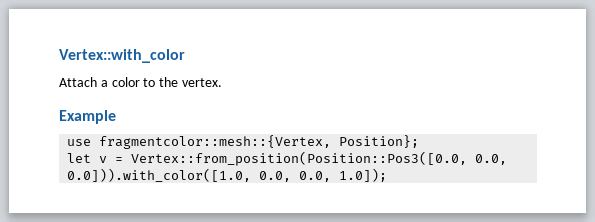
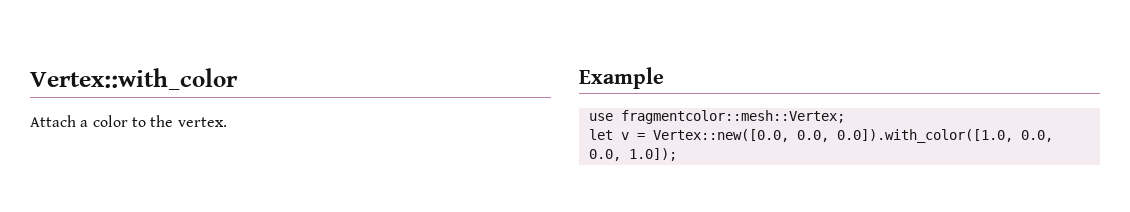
[99,135,420,149] fragmentcolor::mesh::{Vertex, Position}; -> [620,110,845,124] fragmentcolor::mesh::Vertex;
[131,151,508,166] [67,168,252,182] Vertex::from_position(Position::Pos3([0.0, 0.0, 0.0])).with_color([1.0, -> [652,129,1013,143] Vertex::new([0.0, 0.0, 0.0]).with_color([1.0,

